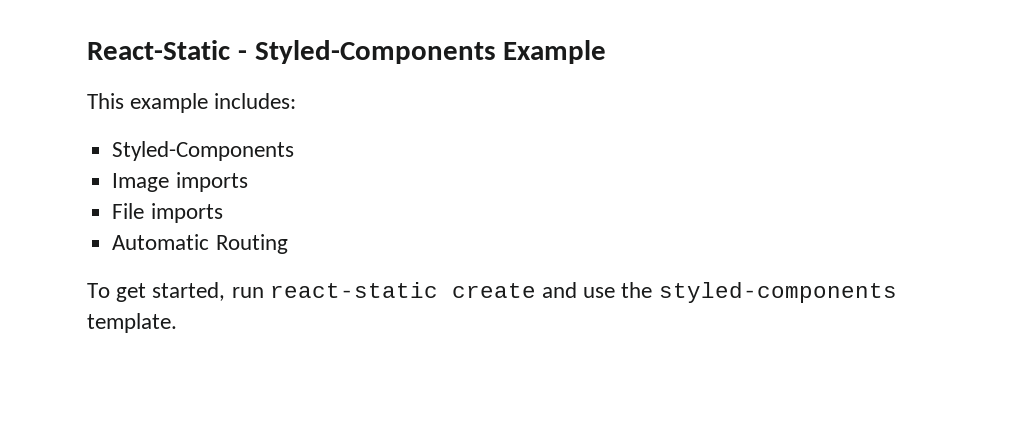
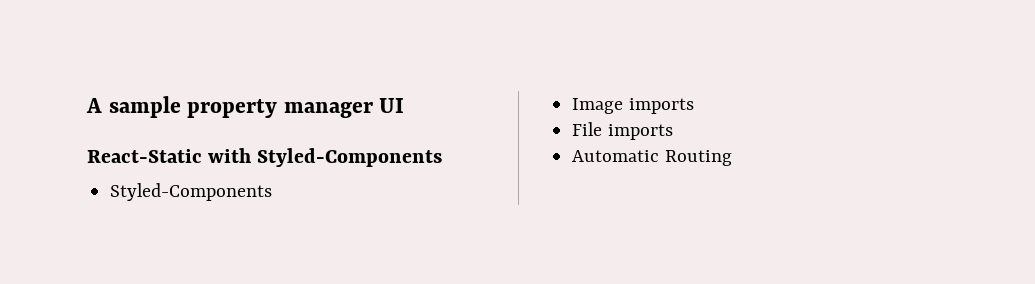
[87,40,607,64] [87,93,297,113] React-Static - Styled-Components Example // This example includes: -> [86,96,405,118] [87,148,443,167] A sample property manager UI // React-Static with Styled-Components
[87,282,897,303] [87,313,177,333] // To get started, run react-static create and use the styled-components template. -> (732, 158) none

